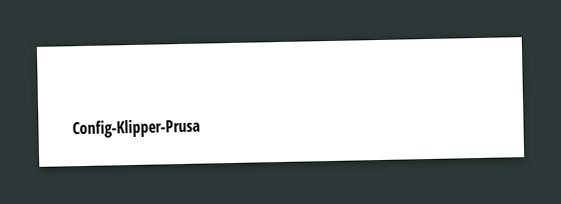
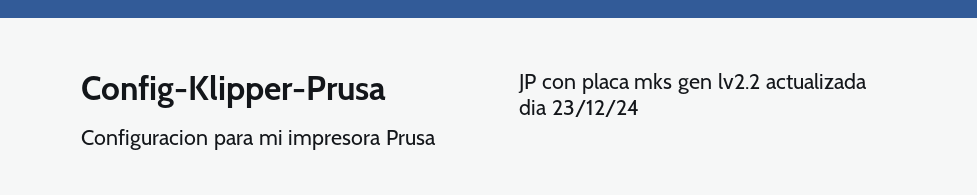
(200, 128) none -> [81,129,437,150] [518,73,867,94] [519,99,639,117] // Configuracion para mi impresora Prusa JP con placa mks gen lv2.2 actualizada dia 23/12/24

